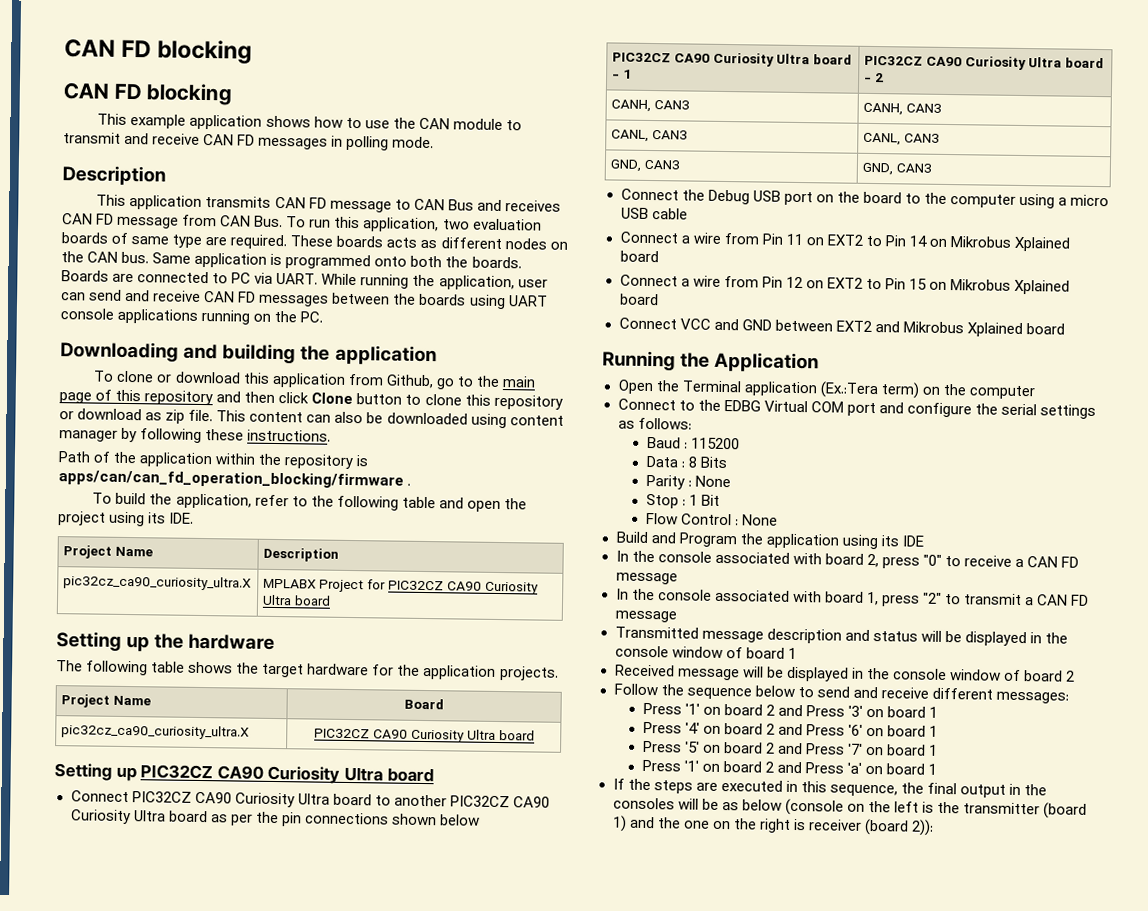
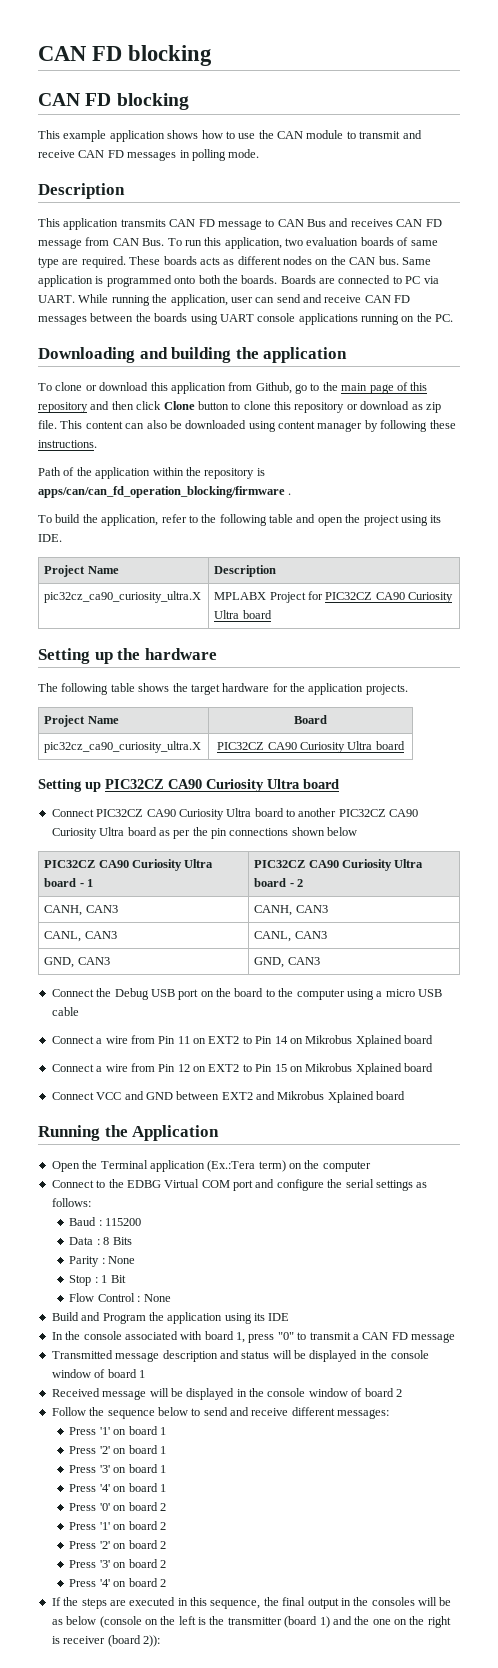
[866,553,879,568] 2, -> [236,1332,245,1343] 1,
[964,555,1080,568] [615,572,678,585] [615,588,961,607] receive a CAN FD message // In the console associated with board 1, press "2" to -> (307, 1336) none
[765,704,803,717] 2 and -> [159,1427,166,1435] [69,1445,166,1454] 1 // Press '2' on board 1 //
[765,723,939,737] [642,740,939,756] [641,759,938,775] 2 and Press '6' on board 1 // Press '5' on board 2 and Press '7' on board 1 // Press '1' on board 2 and Press 'a' on board 1 -> [159,1484,166,1492] [69,1502,166,1511] [69,1521,166,1530] [69,1540,166,1549] [69,1559,166,1568] [69,1578,166,1587] 1 // Press '0' on board 2 // Press '1' on board 2 // Press '2' on board 2 // Press '3' on board 2 // Press '4' on board 2

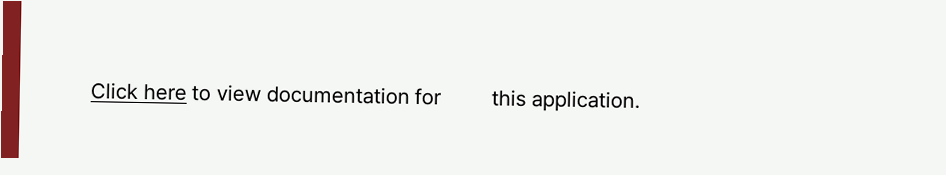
[38,45,213,66] [38,93,189,110] [38,130,422,142] [38,149,260,161] [38,183,125,199] [38,218,442,230] [38,237,438,249] [38,256,431,268] [38,275,439,287] [38,294,411,306] [38,313,454,325] [38,347,348,363] [38,382,428,394] [38,401,441,413] [38,420,456,432] [38,440,97,448] [38,467,265,479] [38,486,292,498] [38,514,442,526] [38,534,62,542] [44,565,119,577] [214,565,277,577] [44,591,202,603] [214,591,454,603] [214,610,272,619] [38,648,217,664] [38,683,408,695] [44,715,119,727] [294,715,327,724] [44,741,202,753] [217,741,405,753] [38,779,339,792] [51,808,419,820] [51,827,358,839] [44,859,214,871] [44,878,94,887] [254,859,424,871] [254,878,304,887] [44,905,118,916] [254,905,328,916] [44,931,117,942] [254,931,327,942] [44,957,110,968] [254,957,320,968] [51,988,442,1000] [51,1007,79,1016] [51,1035,433,1047] [51,1063,433,1075] [51,1091,406,1103] [38,1125,220,1141] [51,1160,371,1172] [51,1179,428,1191] [51,1198,91,1207] [69,1217,142,1226] [69,1237,132,1245] [69,1256,136,1267] [69,1275,126,1286] [69,1293,171,1302] [51,1312,290,1324] [51,1331,455,1343] [51,1350,429,1362] [51,1369,145,1378] [51,1388,402,1400] [51,1407,390,1419] [69,1426,166,1435] [69,1445,166,1454] [69,1464,166,1473] [69,1483,166,1492] [69,1502,166,1511] [69,1521,166,1530] [69,1540,166,1549] [69,1559,166,1568] [69,1578,166,1587] [51,1597,452,1609] [51,1616,451,1628] [51,1635,160,1647] CAN FD blocking // CAN FD blocking // This example application shows how to use the CAN module to transmit and receive CAN FD messages in polling mode. // Description // This application transmits CAN FD message to CAN Bus and receives CAN FD message from CAN Bus. To run this application, two evaluation boards of same type are required. These boards acts as different nodes on the CAN bus. Same application is programmed onto both the boards. Boards are connected to PC via UART. While running the application, user can send and receive CAN FD messages between the boards using UART console applications running on the PC. // Downloading and building the application // To clone or download this application from Github, go to the main page of this repository and then click Clone button to clone this repository or download as zip file. This content can also be downloaded using content manager by following these instructions. // Path of the application within the repository is apps/can/can_fd_operation_blocking/firmware . // To build the application, refer to the following table and open the project using its IDE. // Project Name | Description // pic32cz_ca90_curiosity_ultra.X | MPLABX Project for PIC32CZ CA90 Curiosity Ultra board // Setting up the hardware // The following table shows the target hardware for the application projects. // Project Name | Board // pic32cz_ca90_curiosity_ultra.X | PIC32CZ CA90 Curiosity Ultra board // Setting up PIC32CZ CA90 Curiosity Ultra board // Connect PIC32CZ CA90 Curiosity Ultra board to another PIC32CZ CA90 Curiosity Ultra board as per the pin connections shown below // PIC32CZ CA90 Curiosity Ultra board - 1 | PIC32CZ CA90 Curiosity Ultra board - 2 // CANH, CAN3 | CANH, CAN3 // CANL, CAN3 | CANL, CAN3 // GND, CAN3 | GND, CAN3 // Connect the Debug USB port on the board to the computer using a micro USB cable // Connect a wire from Pin 11 on EXT2 to Pin 14 on Mikrobus Xplained board // Connect a wire from Pin 12 on EXT2 to Pin 15 on Mikrobus Xplained board // Connect VCC and GND between EXT2 and Mikrobus Xplained board // Running the Application // Open the Terminal application (Ex.:Tera term) on the computer // Connect to the EDBG Virtual COM port and configure the serial settings as follows: // Baud : 115200 // Data : 8 Bits // Parity : None // Stop : 1 Bit // Flow Control : None // Build and Program the application using its IDE // In the console associated with board 1, press "0" to transmit a CAN FD message // Transmitted message description and status will be displayed in the console window of board 1 // Received message will be displayed in the console window of board 2 // Follow the sequence below to send and receive different messages: // Press '1' on board 1 // Press '2' on board 1 // Press '3' on board 1 // Press '4' on board 1 // Press '0' on board 2 // Press '1' on board 2 // Press '2' on board 2 // Press '3' on board 2 // Press '4' on board 2 // If the steps are executed in this sequence, the final output in the consoles will be as below (console on the left is the transmitter (board 1) and the one on the right is receiver (board 2)): -> [90,82,640,113] Click here to view documentation for this application.

